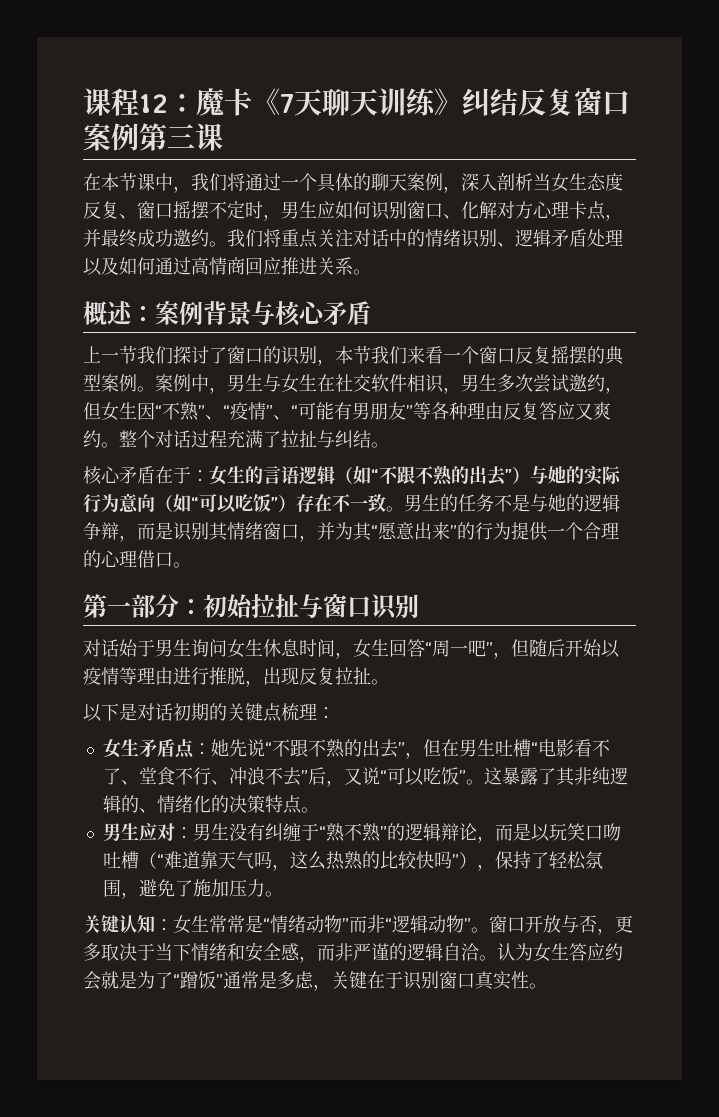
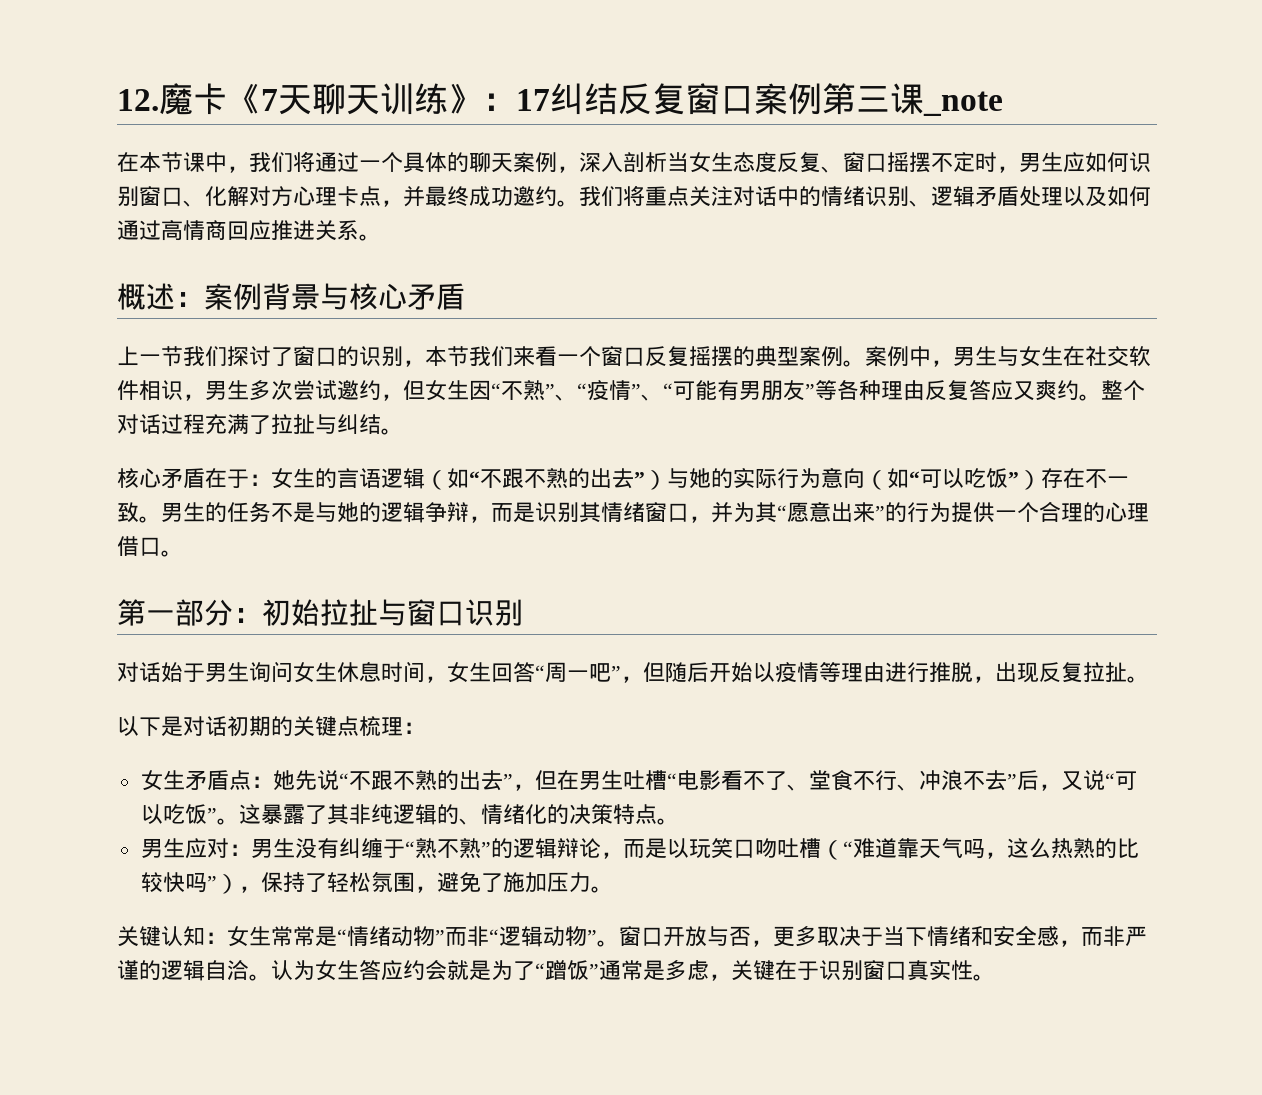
[83,88,196,116] 课程12： -> [117,89,159,111] 12.
(462, 101) none -> [482,89,550,111] ：17
(223, 137) none -> [923,91,1003,116] _note

